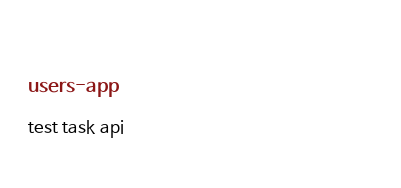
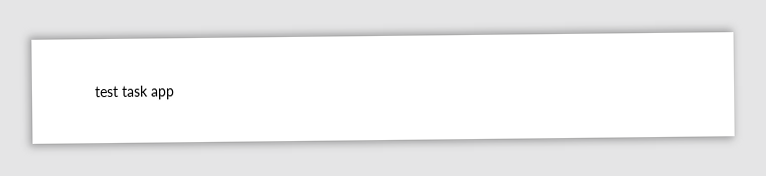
[28,81,119,97] users-app // -> (94, 91) none
[99,120,124,138] api -> [150,88,175,100] app

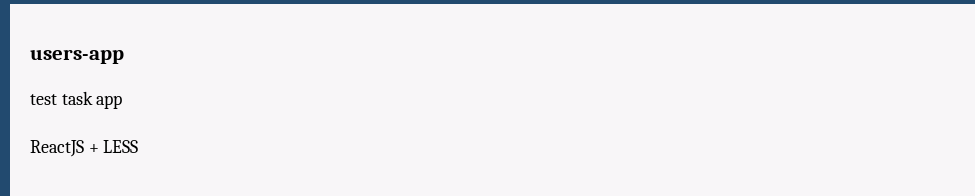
(94, 91) none -> [30,49,124,64] users-app //
(175, 94) none -> [30,140,139,157] // ReactJS + LESS

